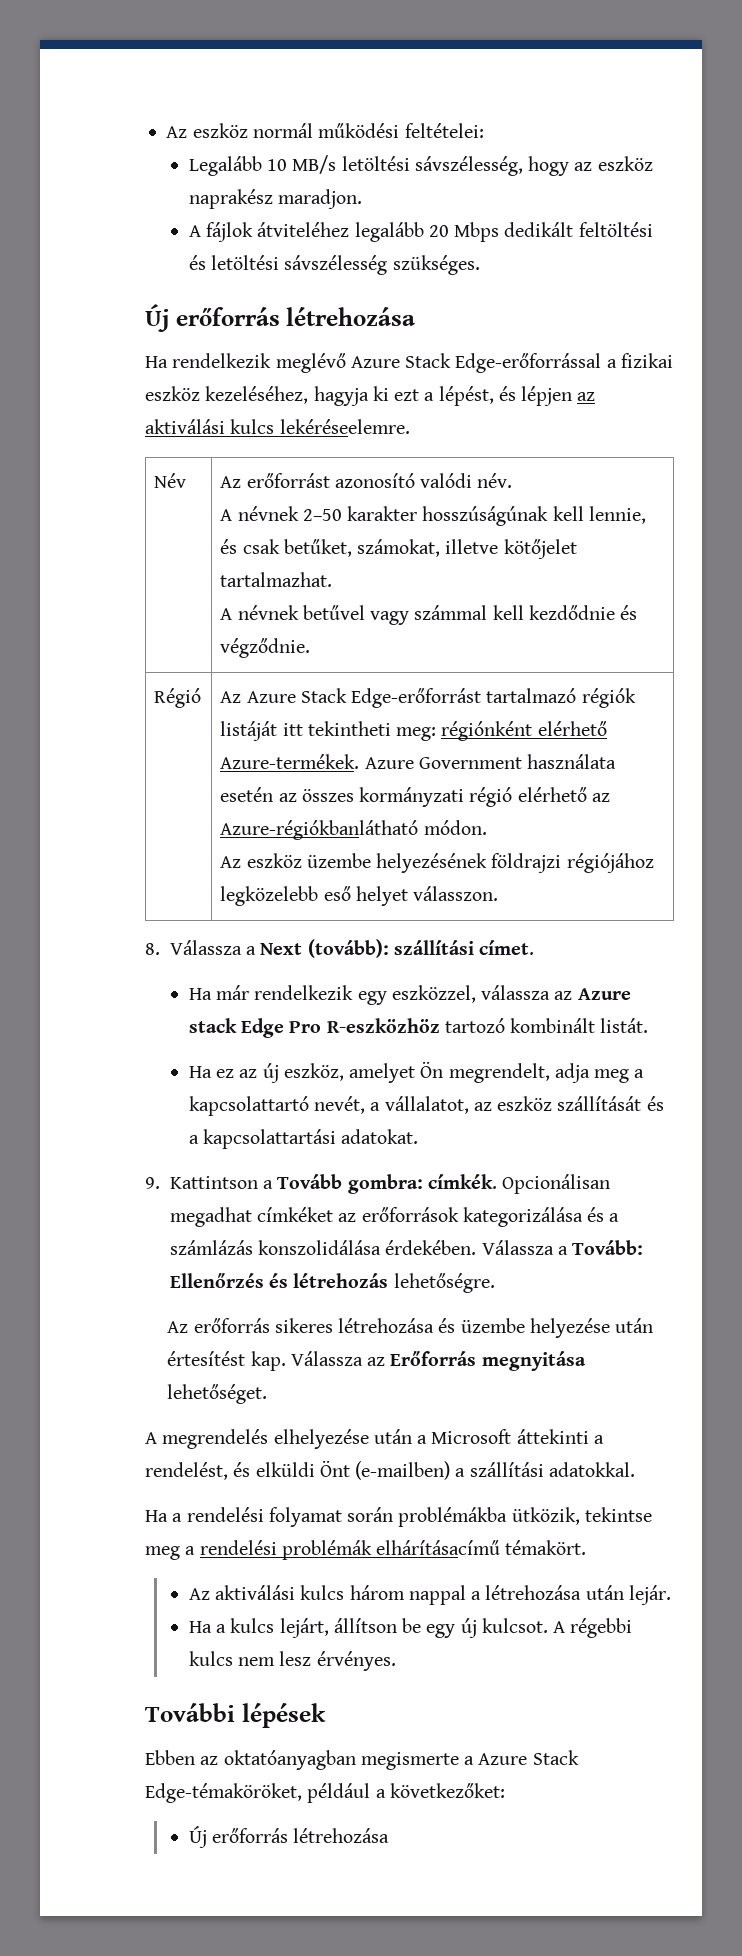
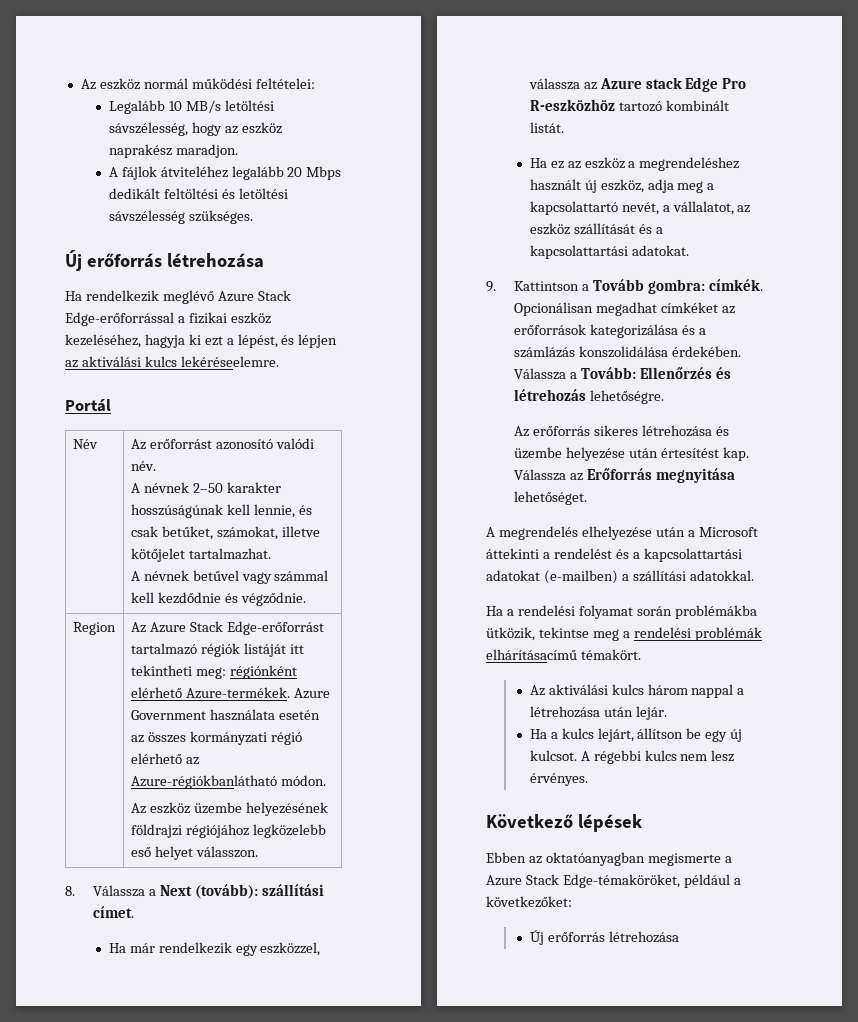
(410, 426) none -> [65,399,111,412] // Portál
[154,688,202,708] Régió -> [72,622,116,635] Region
[262,1061,550,1083] új eszköz, amelyet Ön megrendelt, -> [584,157,740,171] [529,179,644,193] eszköz a megrendeléshez használt új eszköz,
[145,1460,350,1480] rendelést, és elküldi Önt -> [553,548,742,562] [486,570,540,581] rendelést és a kapcsolattartási adatokat
[145,1703,235,1722] További -> [486,814,573,828] Következő

